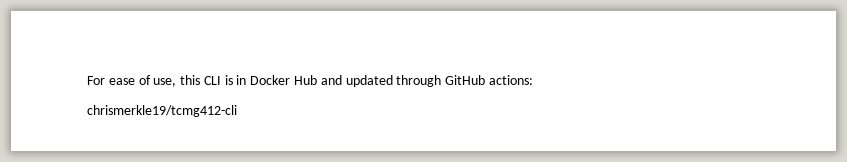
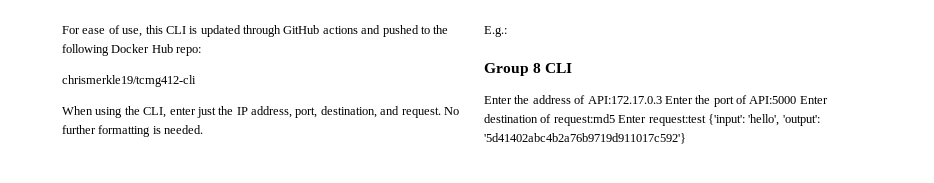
[236,75,533,87] [87,105,237,117] in Docker Hub and updated through GitHub actions: // chrismerkle19/tcmg412-cli -> [200,25,449,37] [62,44,202,56] [62,75,196,87] [62,106,459,118] [62,125,204,137] [484,26,507,37] [484,63,573,76] [484,95,828,107] [484,114,820,126] [484,133,686,144] updated through GitHub actions and pushed to the following Docker Hub repo: // chrismerkle19/tcmg412-cli // When using the CLI, enter just the IP address, port, destination, and request. No further formatting is needed. // E.g.: // Group 8 CLI // Enter the address of API:172.17.0.3 Enter the port of API:5000 Enter destination of request:md5 Enter request:test {'input': 'hello', 'output': '5d41402abc4b2a76b9719d911017c592'}

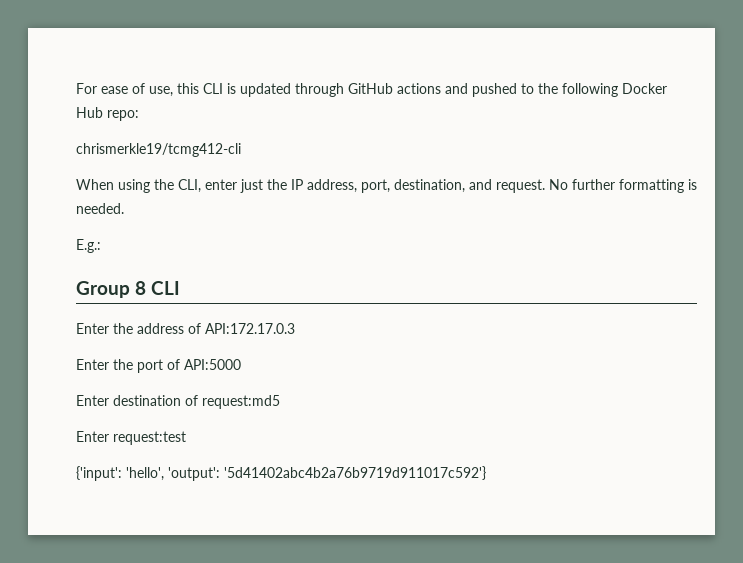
(662, 100) none -> (295, 328) //
(797, 100) none -> (241, 364) //
(615, 120) none -> (280, 402) //
(706, 120) none -> (186, 438) //

